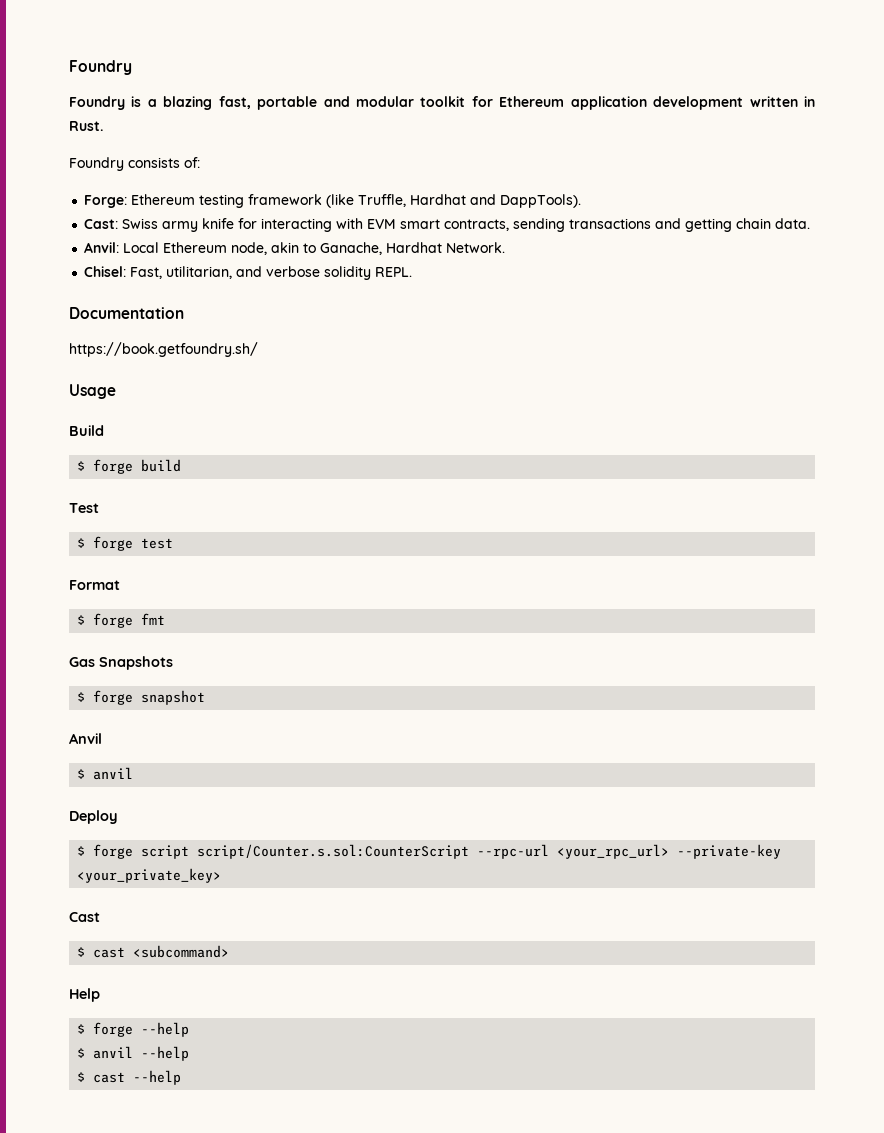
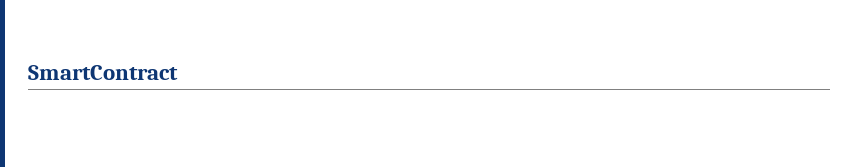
[69,60,132,75] [69,96,816,110] [69,121,103,131] [69,157,200,171] [84,194,582,208] [84,218,811,232] [84,242,506,255] [84,266,413,280] [69,307,184,319] [69,342,258,357] [69,384,116,399] [69,425,104,436] [77,459,182,474] [69,503,99,513] [77,536,174,551] [69,580,120,590] [77,613,166,628] [69,656,173,670] [77,690,206,705] [69,733,102,744] [77,767,134,780] [69,810,118,824] [77,844,782,859] [77,868,222,883] [69,912,100,922] [77,945,230,958] [69,988,100,1002] [77,1022,190,1037] [77,1046,190,1061] [77,1070,182,1085] Foundry // Foundry is a blazing fast, portable and modular toolkit for Ethereum application development written in Rust. // Foundry consists of: // Forge: Ethereum testing framework (like Truffle, Hardhat and DappTools). // Cast: Swiss army knife for interacting with EVM smart contracts, sending transactions and getting chain data. // Anvil: Local Ethereum node, akin to Ganache, Hardhat Network. // Chisel: Fast, utilitarian, and verbose solidity REPL. // Documentation // https://book.getfoundry.sh/ // Usage // Build // $ forge build // Test // $ forge test // Format // $ forge fmt // Gas Snapshots // $ forge snapshot // Anvil // $ anvil // Deploy // $ forge script script/Counter.s.sol:CounterScript --rpc-url <your_rpc_url> --private-key <your_private_key> // Cast // $ cast <subcommand> // Help // $ forge --help // $ anvil --help // $ cast --help -> [28,65,178,80] SmartContract

